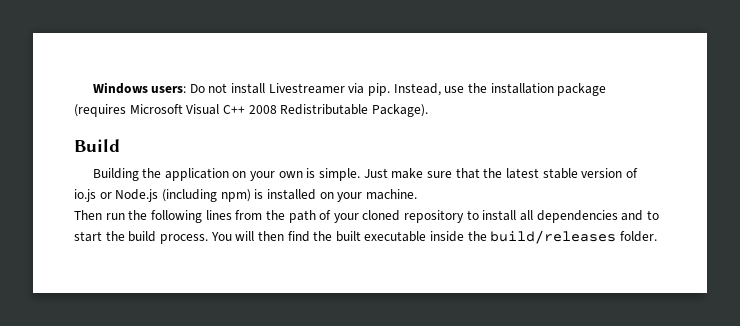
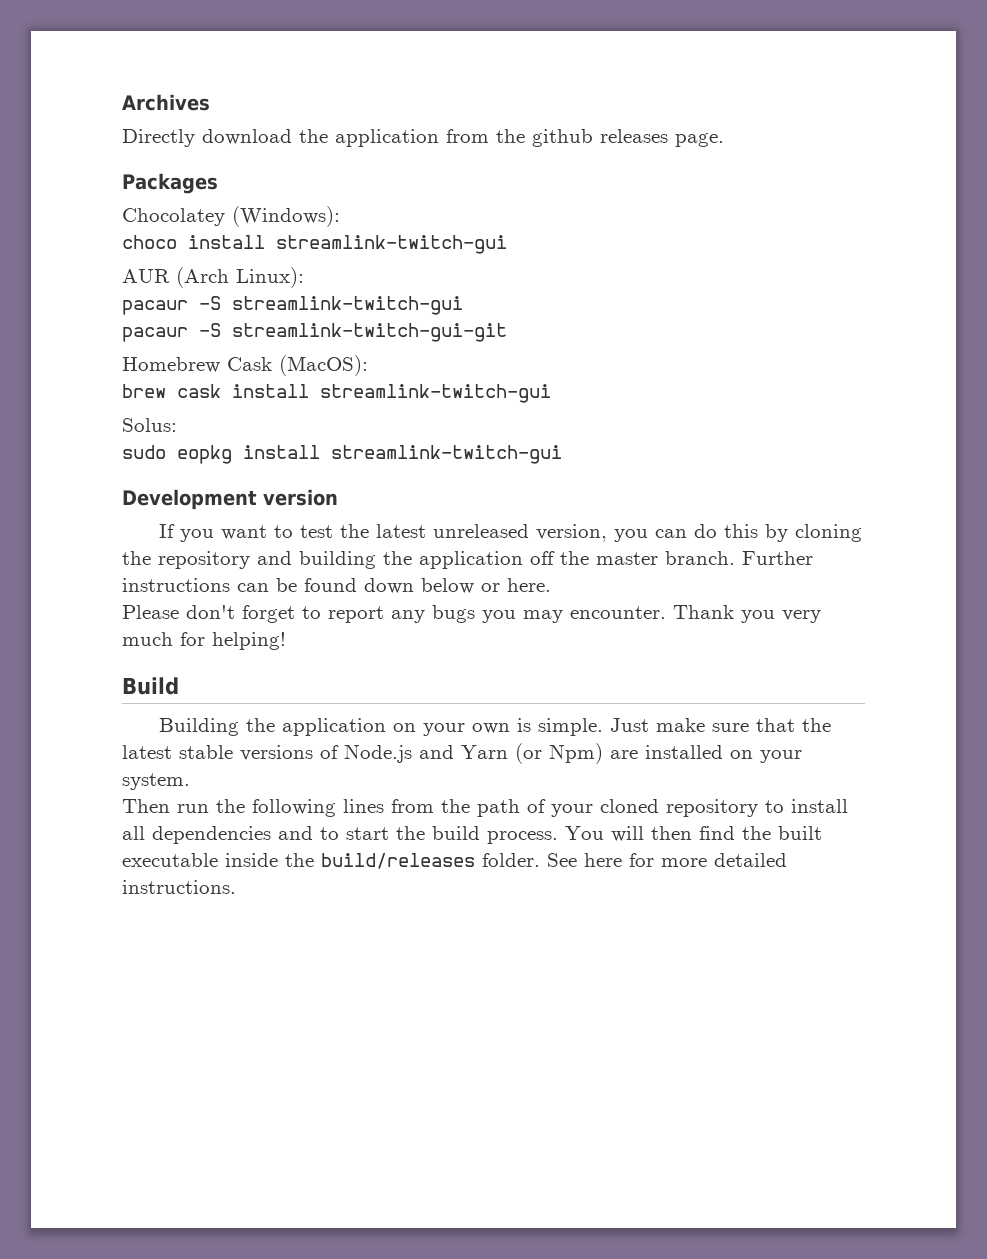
[92,82,607,96] [74,104,428,117] Windows users: Do not install Livestreamer via pip. Instead, use the installation package (requires Microsoft Visual C++ 2008 Redistributable Package). -> [122,94,210,111] [122,129,724,147] [122,173,218,194] [122,206,340,227] [122,235,507,254] [122,267,304,288] [122,296,463,315] [122,323,507,342] [122,355,368,376] [122,384,551,403] [122,418,177,432] [122,445,562,464] [122,489,338,510] [158,524,862,542] [122,551,813,569] [122,578,551,594] [122,605,821,623] [122,632,286,650] Archives // Directly download the application from the github releases page. // Packages // Chocolatey (Windows): // choco install streamlink-twitch-gui // AUR (Arch Linux): // pacaur -S streamlink-twitch-gui // pacaur -S streamlink-twitch-gui-git // Homebrew Cask (MacOS): // brew cask install streamlink-twitch-gui // Solus: // sudo eopkg install streamlink-twitch-gui // Development version // If you want to test the latest unreleased version, you can do this by cloning the repository and building the application off the master branch. Further instructions can be found down below or here. // Please don't forget to report any bugs you may encounter. Thank you very much for helping!
[581,168,638,178] [74,189,264,202] version of io.js or Node.js (including npm) is -> [240,743,638,764] versions of Node.js and Yarn (or Npm) are
[365,189,417,200] machine. -> [122,773,190,790] system.
(658, 236) none -> [547,853,787,867] [122,880,236,894] See here for more detailed instructions.

